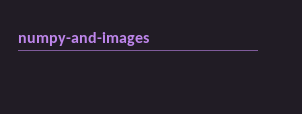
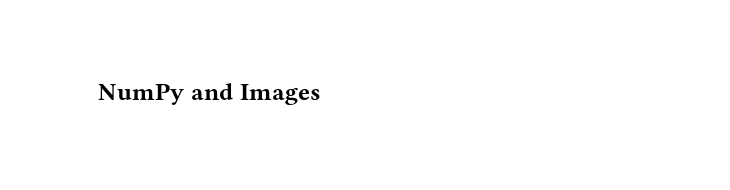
[18,32,149,46] numpy-and-images -> [98,83,321,105] NumPy and Images

